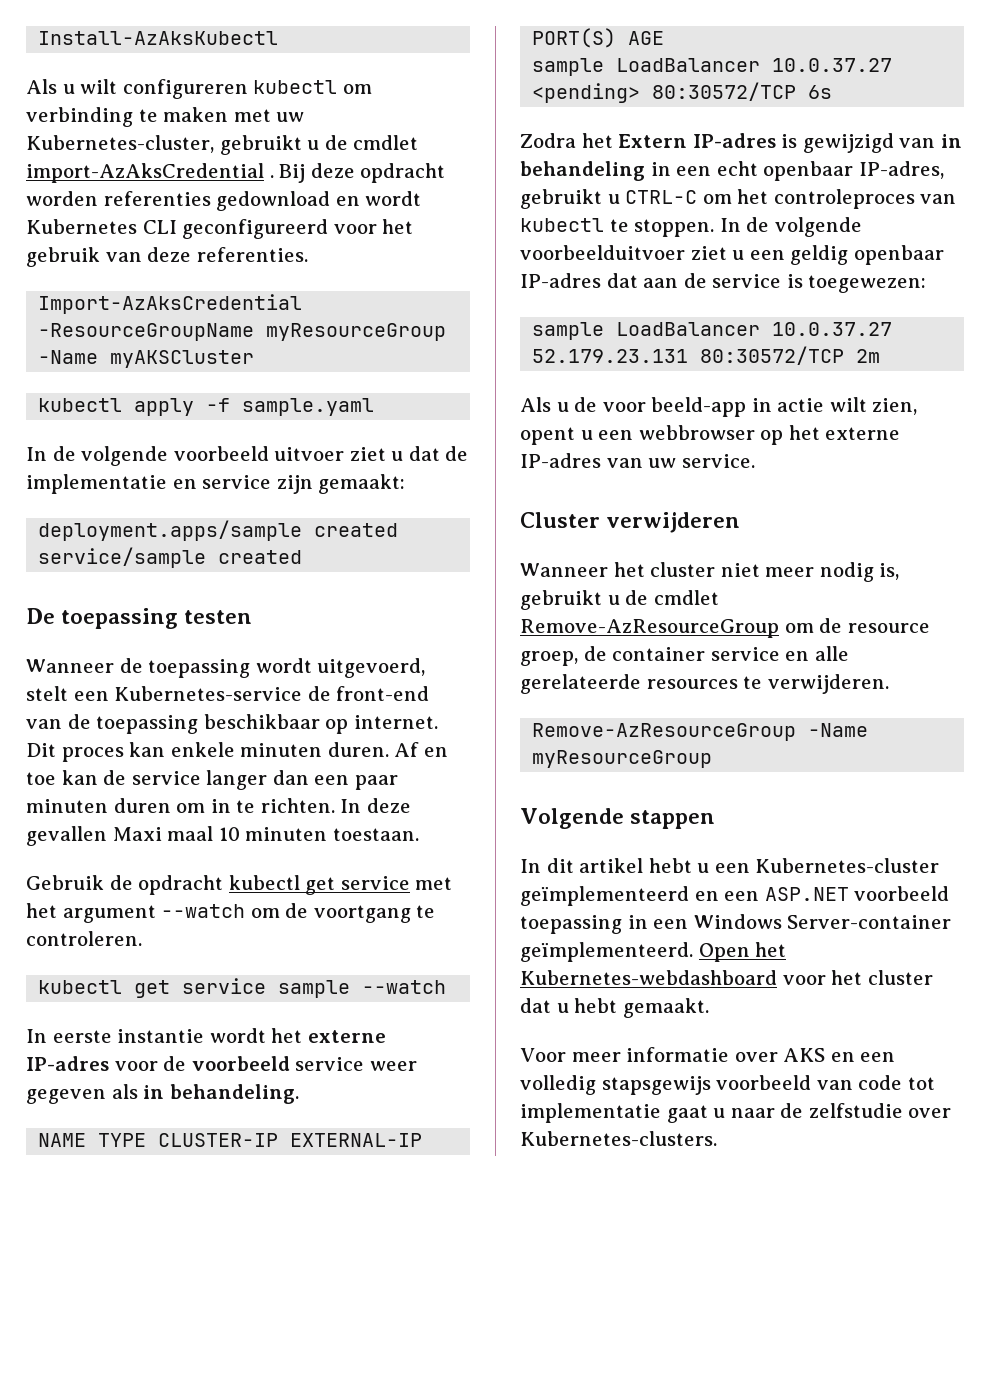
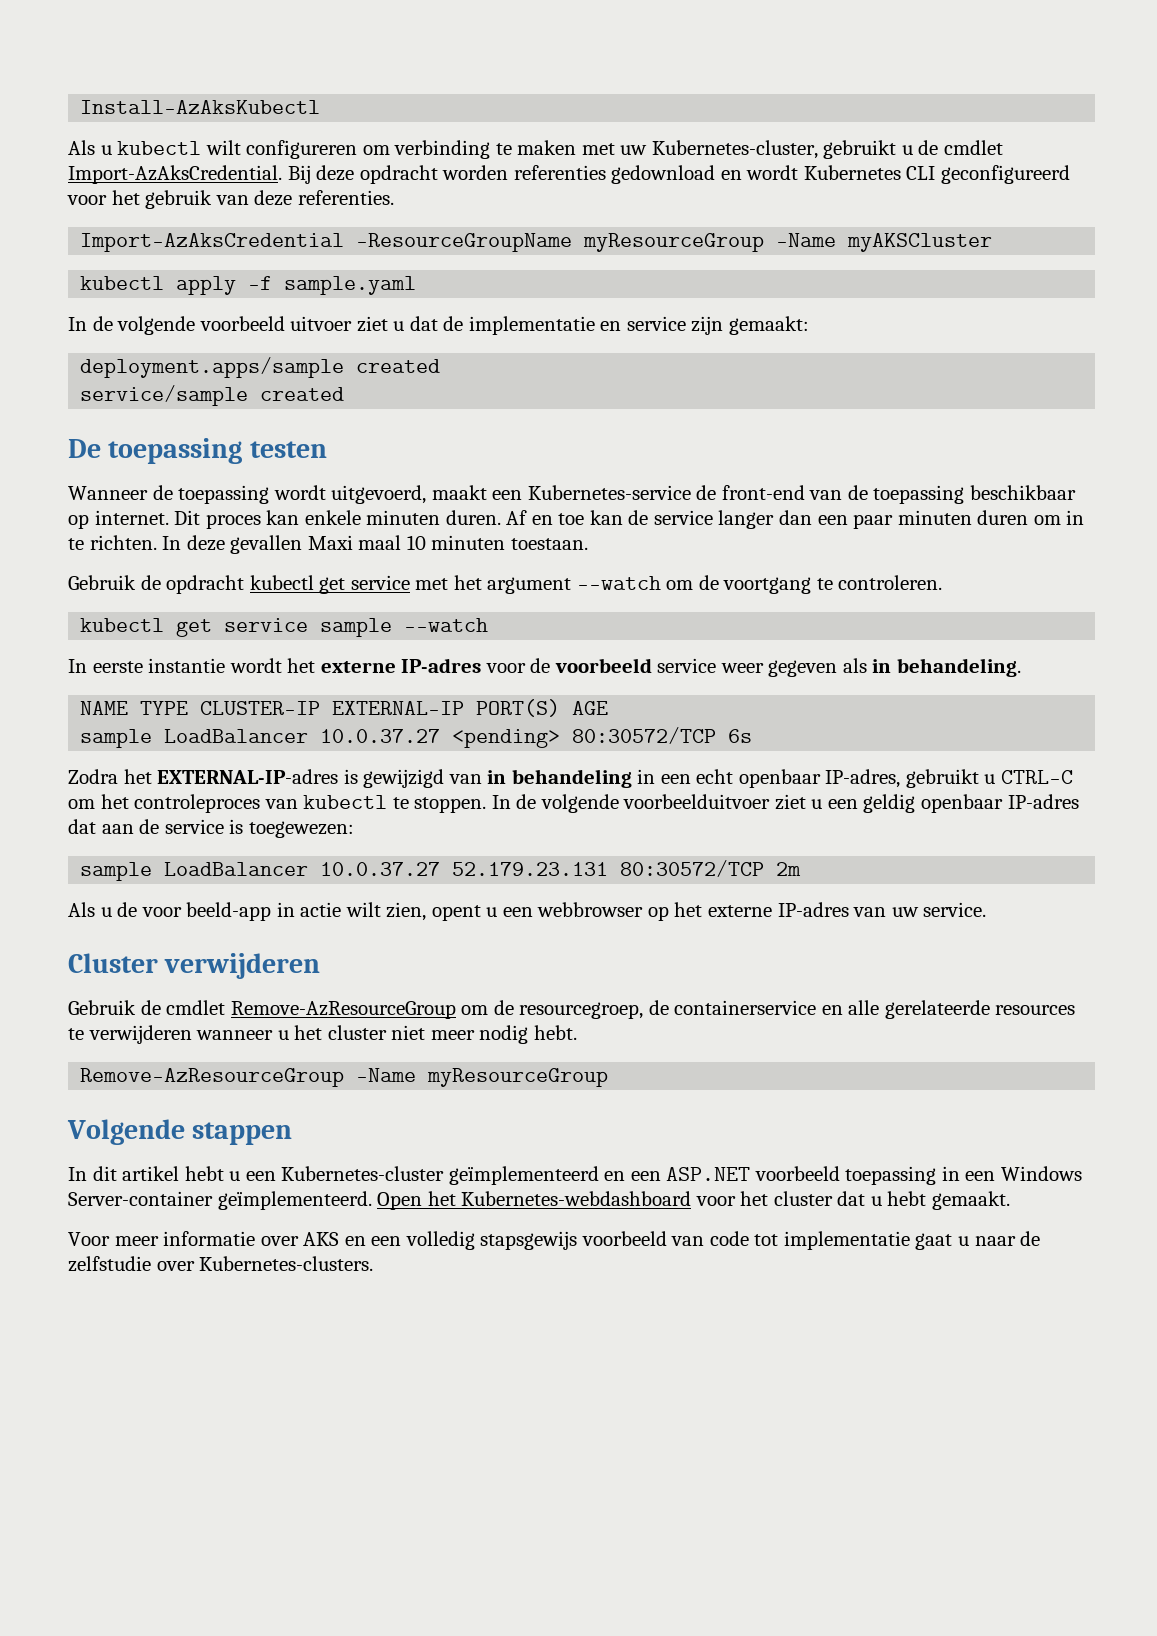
(75, 89) none -> [117,141,202,155] kubectl
[253,80,338,94] kubectl -> (358, 149) none
[26,163,274,183] import-AzAksCredential . -> [68,165,282,184] Import-AzAksCredential.
[26,686,68,701] stelt -> [431,485,487,500] maakt
[618,133,776,148] Extern IP-adres -> [157,769,339,784] EXTERNAL-IP-adres
[520,563,608,577] Wanneer -> [68,1000,1076,1019] [68,1025,289,1044] Gebruik de cmdlet Remove-AzResourceGroup om de resourcegroep, de containerservice en alle gerelateerde resources te verwijderen wanneer u
[879,563,900,580] [520,590,719,610] [520,618,930,638] [520,646,849,666] [520,674,889,694] is, gebruikt u de cmdlet Remove-AzResourceGroup om de resource groep, de container service en alle gerelateerde resources te verwijderen. -> [533,1025,577,1040] hebt.

